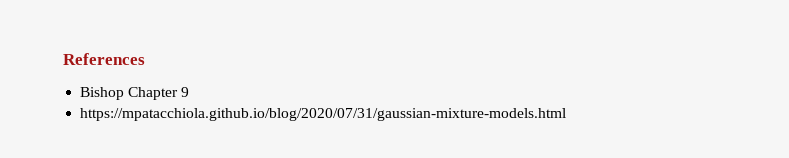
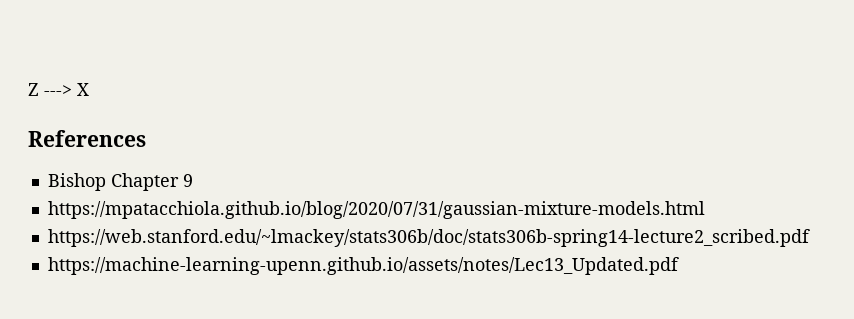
(63, 59) none -> [28,83,89,96] Z ---> X //
(567, 114) none -> [47,229,810,247] [47,257,679,275] // https://web.stanford.edu/~lmackey/stats306b/doc/stats306b-spring14-lecture2_scribed.pdf // https://machine-learning-upenn.github.io/assets/notes/Lec13_Updated.pdf

